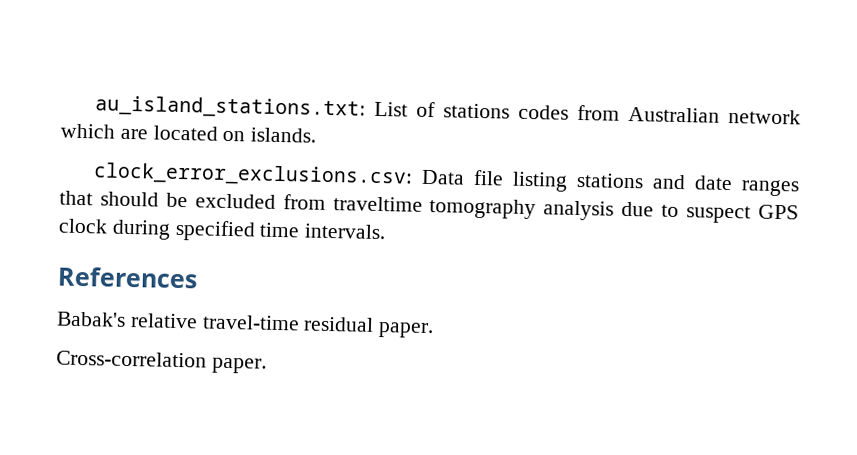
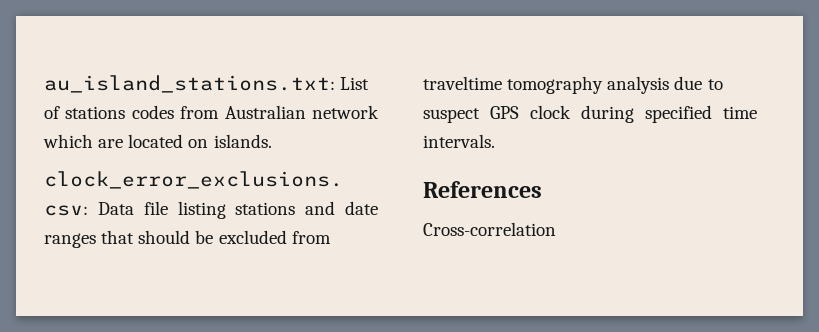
[56,311,435,339] // Babak's relative travel-time residual paper. -> (542, 189) none
[211,357,267,374] paper. -> (556, 229) none

